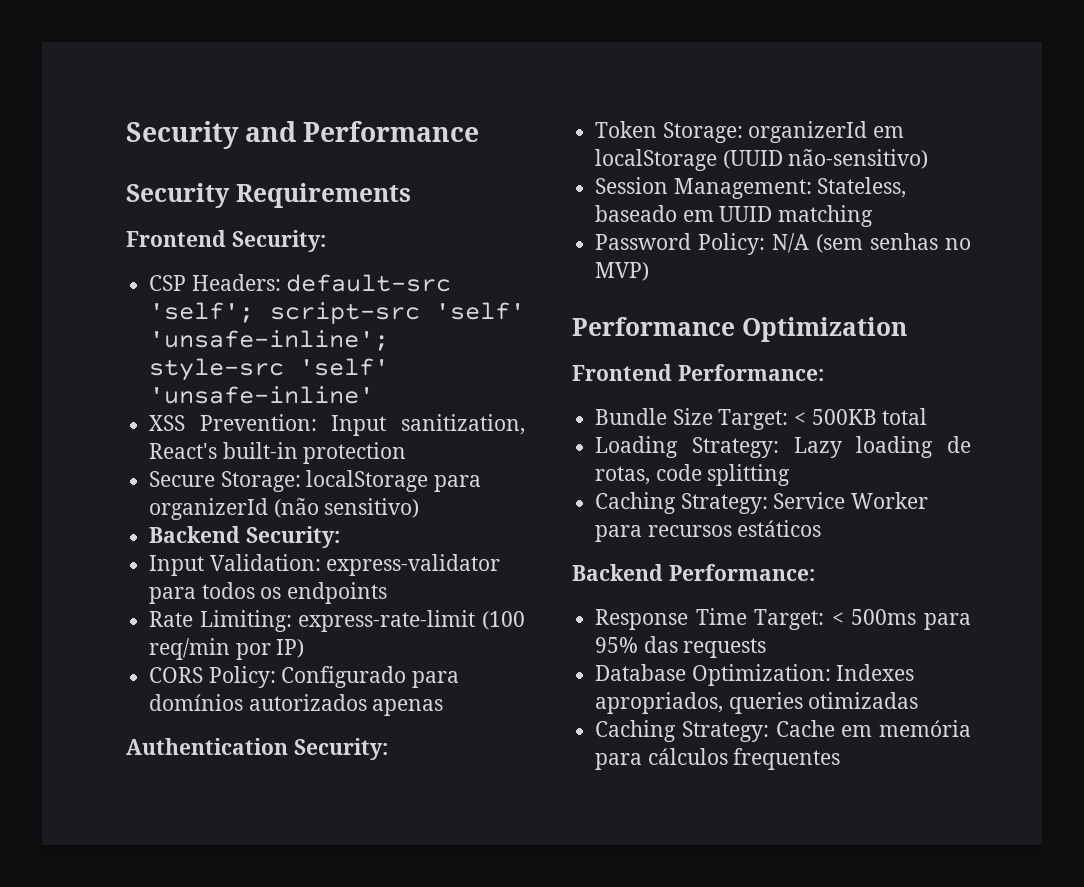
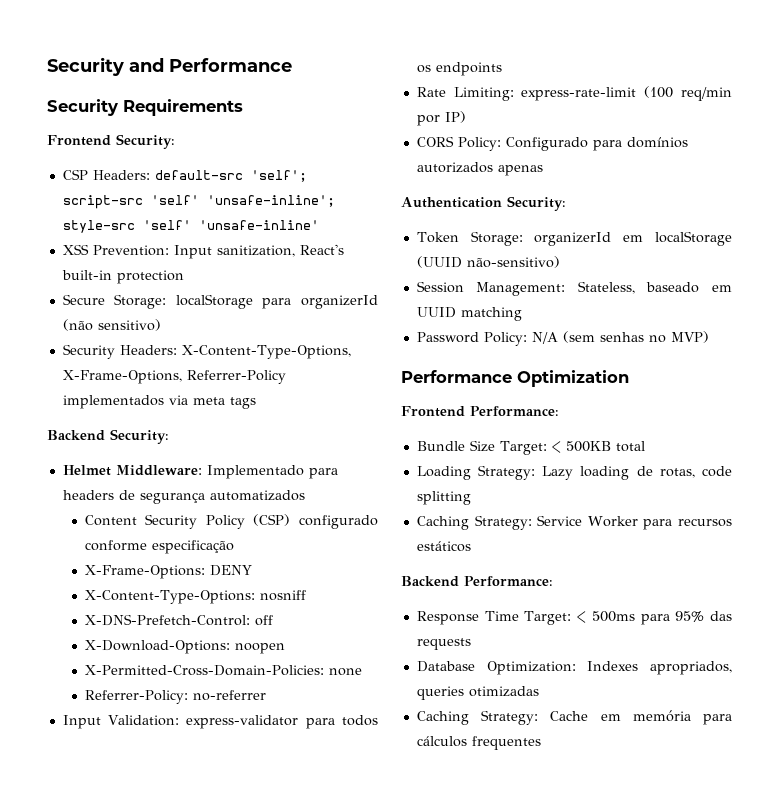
[149,526,340,548] Backend Security: -> [62,344,351,359] [62,370,286,384] [62,395,256,409] [47,429,169,444] [62,465,338,479] [62,490,305,504] [84,514,378,529] [84,540,234,554] [84,565,252,579] [84,590,306,604] [84,614,273,626] [84,640,285,654] [84,665,362,676] [84,690,266,704] Security Headers: X-Content-Type-Options, X-Frame-Options, Referrer-Policy implementados via meta tags // Backend Security: // Helmet Middleware: Implementado para headers de segurança automatizados // Content Security Policy (CSP) configurado conforme especificação // X-Frame-Options: DENY // X-Content-Type-Options: nosniff // X-DNS-Prefetch-Control: off // X-Download-Options: noopen // X-Permitted-Cross-Domain-Policies: none // Referrer-Policy: no-referrer

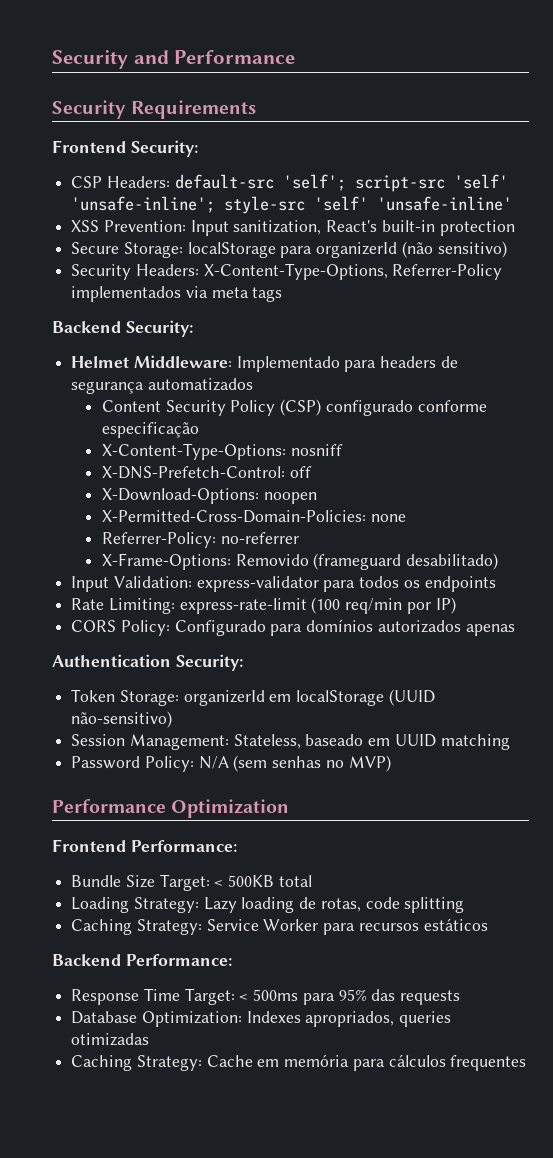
[62,370,182,384] X-Frame-Options, -> (388, 271) none
[84,565,252,579] // X-Frame-Options: DENY -> (199, 430) none
(266, 695) none -> [101,553,499,570] // X-Frame-Options: Removido (frameguard desabilitado)

